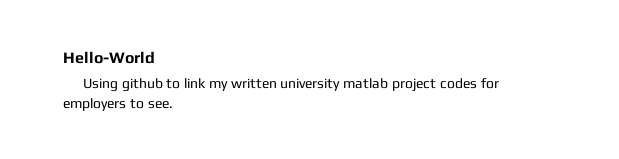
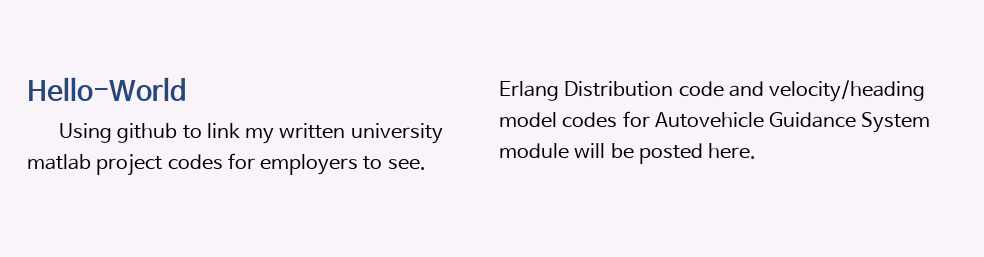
(173, 105) none -> [499,80,926,102] [499,111,931,133] [499,143,757,164] Erlang Distribution code and velocity/heading model codes for Autovehicle Guidance System module will be posted here.

